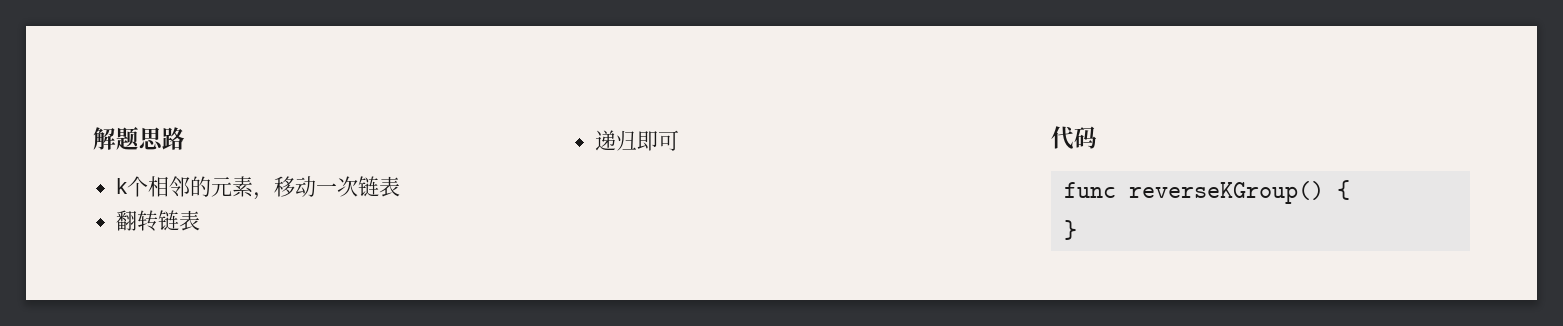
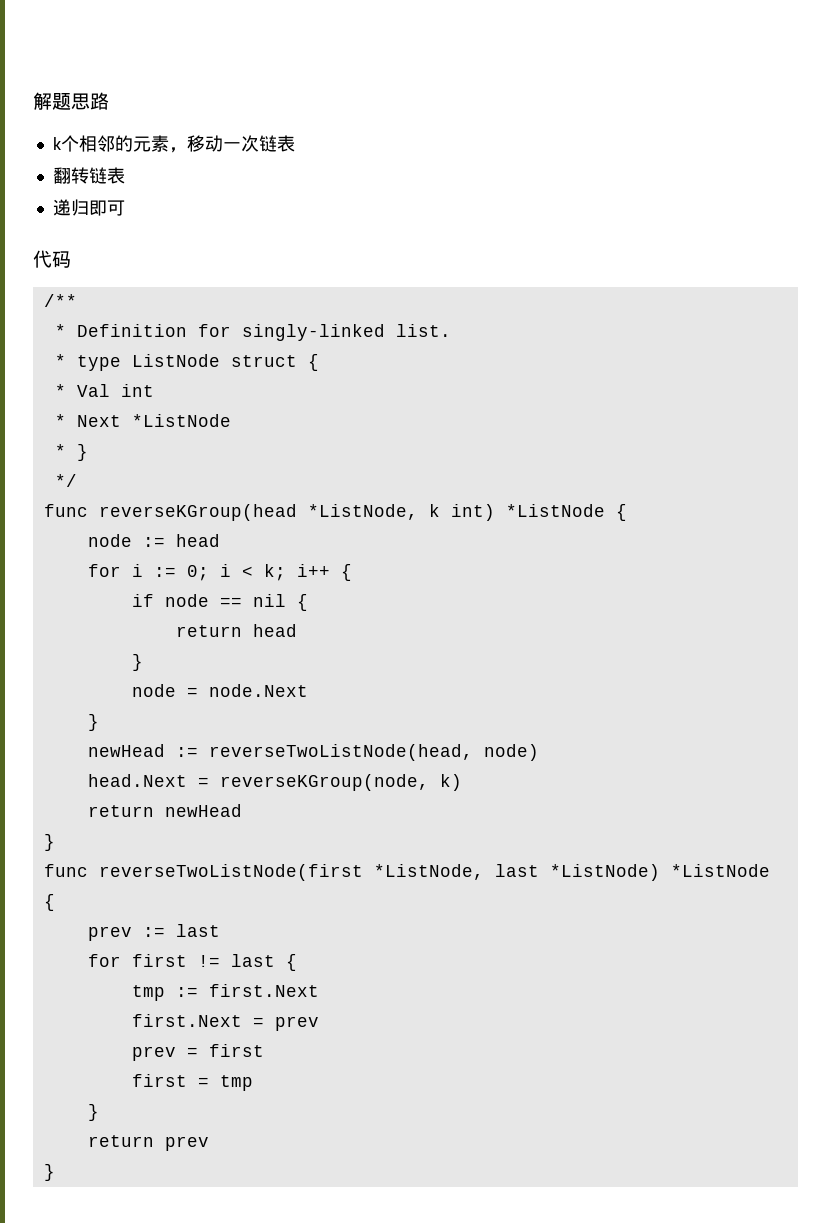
[1063,180,1350,204] func reverseKGroup() { -> [43,294,77,307] [54,324,451,341] [54,354,319,371] [54,384,154,397] [54,414,231,427] [54,444,88,461] [54,474,77,487] [43,504,627,521] [87,534,220,547] [87,564,352,581] [131,594,308,611] [175,624,297,637] [131,654,143,671] [131,684,308,697] [87,714,99,731] [87,744,539,761] [87,774,462,791] [87,804,242,817] [43,834,55,851] [43,864,770,881] [43,894,55,911] [87,924,220,941] [87,954,297,971] [131,984,319,1001] [131,1014,319,1031] [131,1044,264,1061] [131,1074,253,1091] [87,1104,99,1121] [87,1135,209,1151] /** // * Definition for singly-linked list. // * type ListNode struct { // * Val int // * Next *ListNode // * } // */ // func reverseKGroup(head *ListNode, k int) *ListNode { // node := head // for i := 0; i < k; i++ { // if node == nil { // return head // } // node = node.Next // } // newHead := reverseTwoListNode(head, node) // head.Next = reverseKGroup(node, k) // return newHead // } // func reverseTwoListNode(first *ListNode, last *ListNode) *ListNode { // prev := last // for first != last { // tmp := first.Next // first.Next = prev // prev = first // first = tmp // } // return prev

